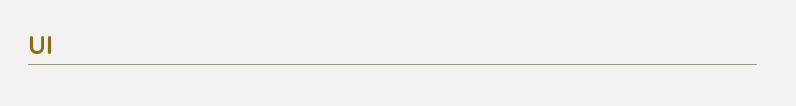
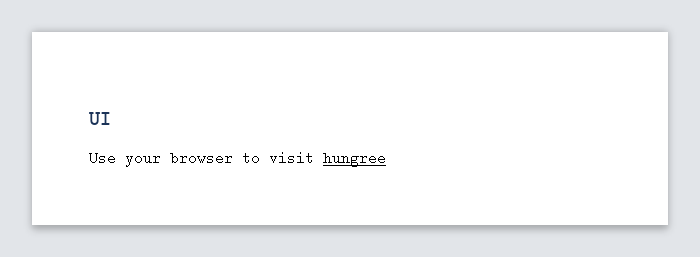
(53, 45) none -> [89,151,386,167] // Use your browser to visit hungree

